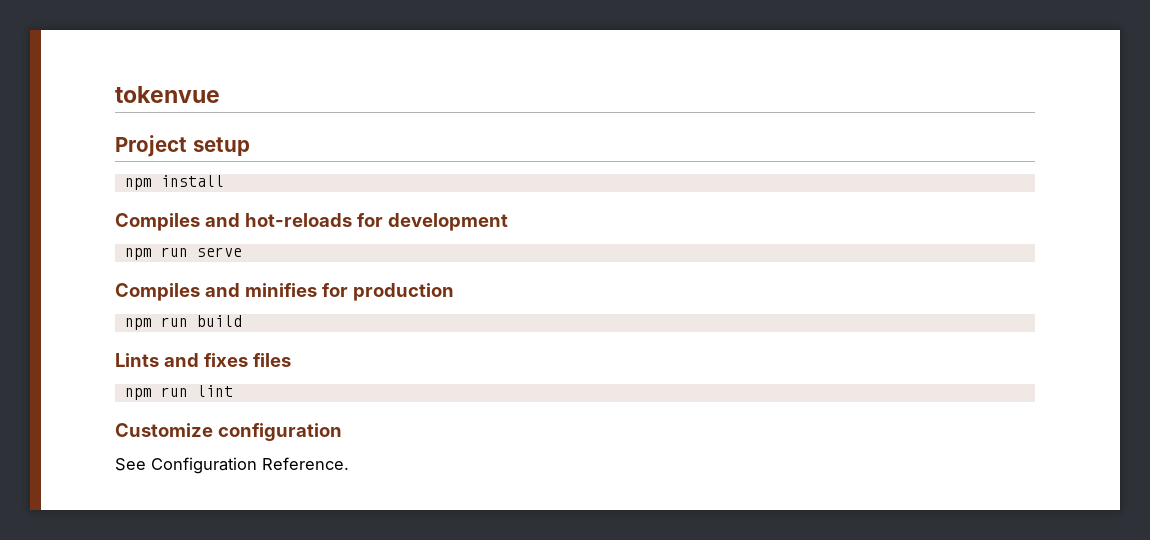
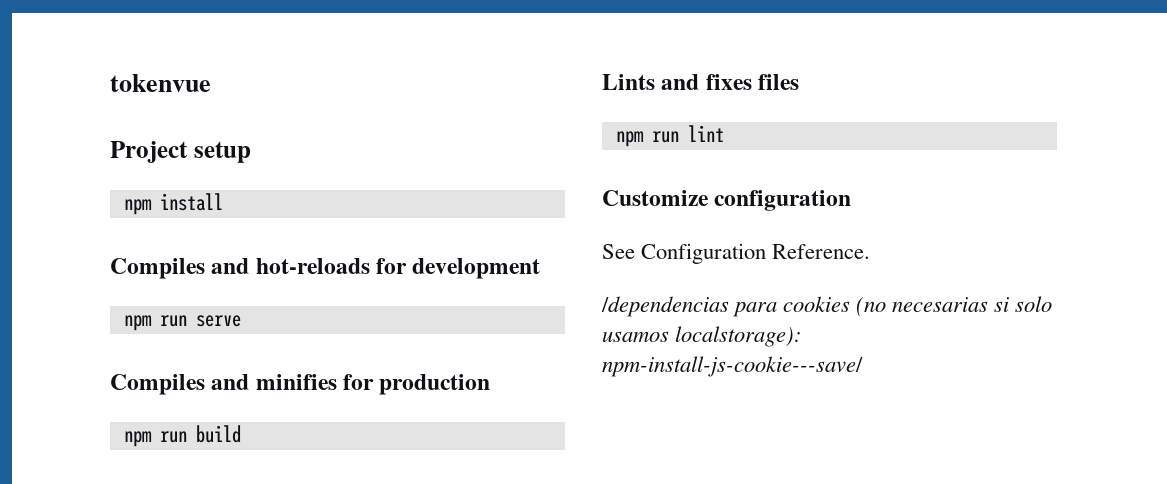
(349, 463) none -> [601,296,1053,317] [602,326,803,347] [602,356,863,377] // /dependencias para cookies (no necesarias si solo usamos localstorage): npm-install-js-cookie---save/

